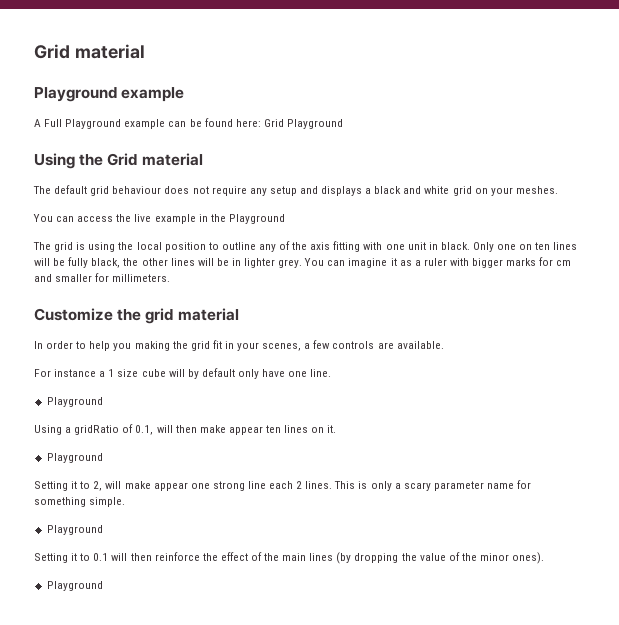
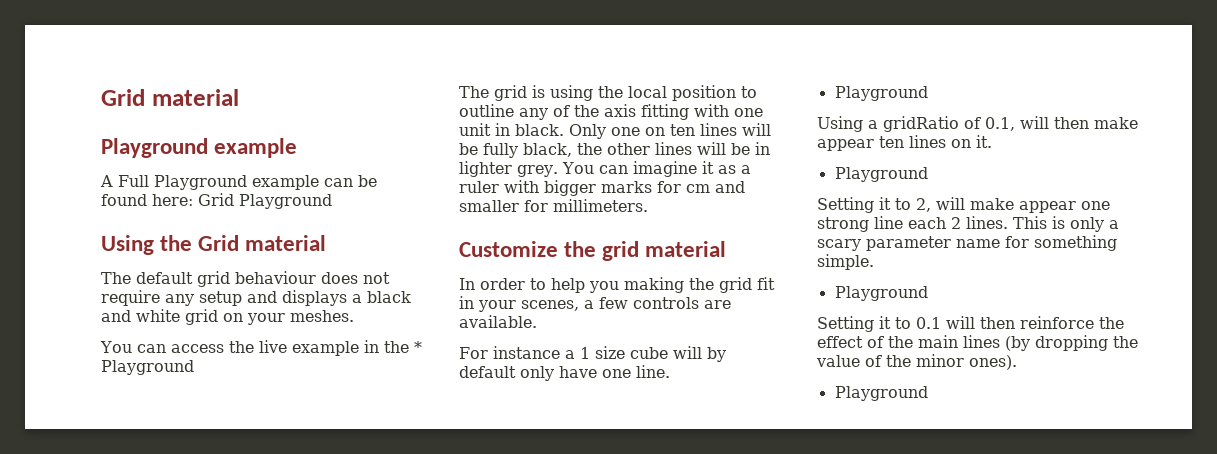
(226, 218) none -> [413,341,422,353] *

